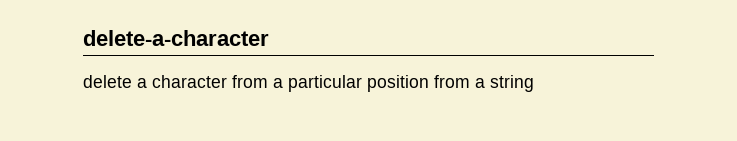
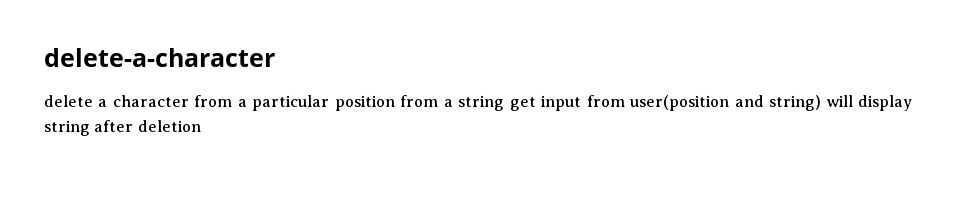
(534, 83) none -> [509,95,913,111] [44,120,201,136] get input from user(position and string) will display string after deletion

